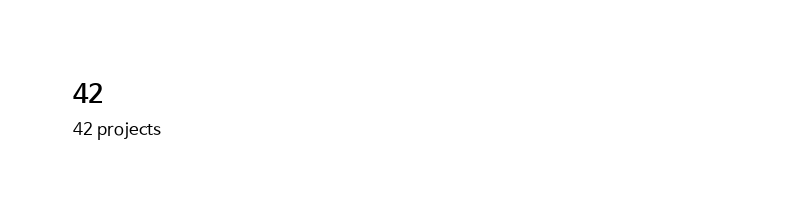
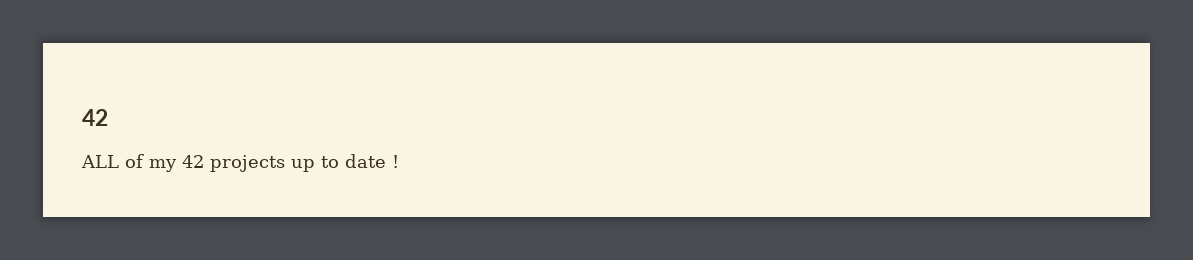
[73,122,162,140] 42 projects -> [81,154,399,172] ALL of my 42 projects up to date !

